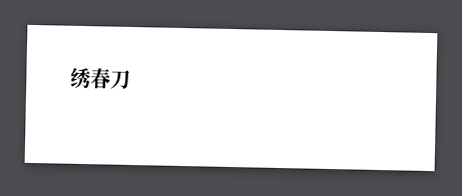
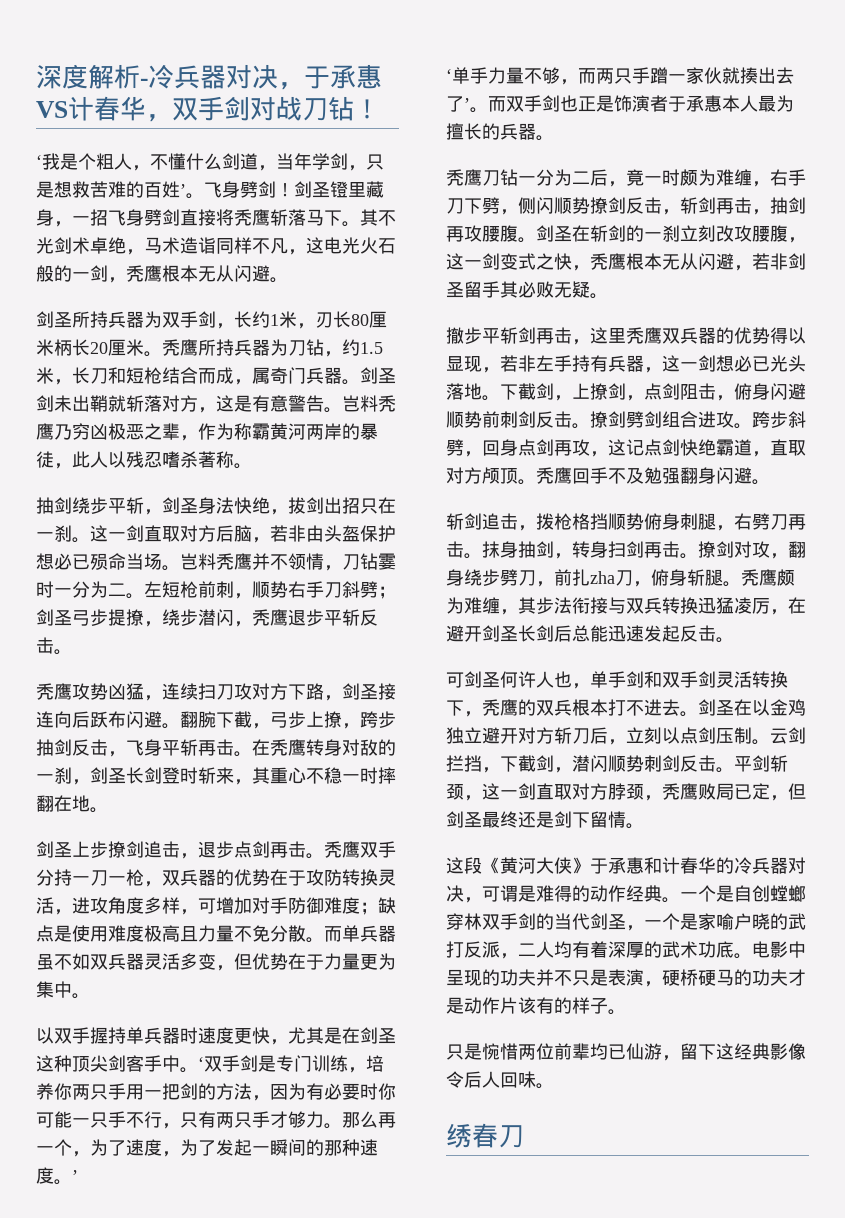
(70, 78) none -> [36,64,382,90] [36,96,380,122] [36,153,384,171] [36,181,384,199] [36,209,396,227] [36,237,396,255] [36,265,288,283] [36,311,387,329] [36,339,383,357] [36,367,396,385] [36,395,396,413] [36,423,378,441] [36,451,252,469] [36,497,396,515] [36,525,396,543] [36,553,396,571] [36,581,396,599] [36,609,378,627] [36,637,72,655] [36,683,396,701] [36,711,396,729] [36,739,396,757] [36,767,396,785] [36,795,108,813] [36,841,396,859] [36,869,396,887] [36,897,396,915] [36,925,396,943] [36,953,396,971] [36,981,90,999] [36,1027,396,1045] [36,1055,384,1073] [36,1083,396,1101] [36,1111,396,1129] [36,1139,378,1157] [36,1167,78,1185] [446,67,794,85] [446,95,794,113] [446,123,554,141] [446,169,806,187] [446,197,806,215] [446,225,806,243] [446,253,806,271] [446,281,608,299] [446,327,806,345] [446,355,806,373] [446,383,806,401] [446,411,806,429] [446,439,806,457] [446,467,770,485] [446,513,806,531] [446,541,806,559] [446,569,795,587] [446,597,806,615] [446,625,734,643] [446,671,788,689] [446,699,806,717] [446,727,806,745] [446,755,788,773] [446,783,806,801] [446,811,644,829] [446,857,806,874] [446,885,806,903] [446,913,806,931] [446,941,806,959] [446,969,806,987] [446,997,626,1015] [446,1043,806,1061] [446,1071,554,1089] 深度解析-冷兵器对决，于承惠VS计春华，双手剑对战刀钻！ // ‘我是个粗人，不懂什么剑道，当年学剑，只是想救苦难的百姓’。飞身劈剑！剑圣镫里藏身，一招飞身劈剑直接将秃鹰斩落马下。其不光剑术卓绝，马术造诣同样不凡，这电光火石般的一剑，秃鹰根本无从闪避。 // 剑圣所持兵器为双手剑，长约1米，刃长80厘米柄长20厘米。秃鹰所持兵器为刀钻，约1.5米，长刀和短枪结合而成，属奇门兵器。剑圣剑未出鞘就斩落对方，这是有意警告。岂料秃鹰乃穷凶极恶之辈，作为称霸黄河两岸的暴徒，此人以残忍嗜杀著称。 // 抽剑绕步平斩，剑圣身法快绝，拔剑出招只在一刹。这一剑直取对方后脑，若非由头盔保护想必已殒命当场。岂料秃鹰并不领情，刀钻霎时一分为二。左短枪前刺，顺势右手刀斜劈；剑圣弓步提撩，绕步潜闪，秃鹰退步平斩反击。 // 秃鹰攻势凶猛，连续扫刀攻对方下路，剑圣接连向后跃布闪避。翻腕下截，弓步上撩，跨步抽剑反击，飞身平斩再击。在秃鹰转身对敌的一刹，剑圣长剑登时斩来，其重心不稳一时摔翻在地。 // 剑圣上步撩剑追击，退步点剑再击。秃鹰双手分持一刀一枪，双兵器的优势在于攻防转换灵活，进攻角度多样，可增加对手防御难度；缺点是使用难度极高且力量不免分散。而单兵器虽不如双兵器灵活多变，但优势在于力量更为集中。 // 以双手握持单兵器时速度更快，尤其是在剑圣这种顶尖剑客手中。‘双手剑是专门训练，培养你两只手用一把剑的方法，因为有必要时你可能一只手不行，只有两只手才够力。那么再一个，为了速度，为了发起一瞬间的那种速度。’ // ‘单手力量不够，而两只手蹭一家伙就揍出去了’。而双手剑也正是饰演者于承惠本人最为擅长的兵器。 // 秃鹰刀钻一分为二后，竟一时颇为难缠，右手刀下劈，侧闪顺势撩剑反击，斩剑再击，抽剑再攻腰腹。剑圣在斩剑的一刹立刻改攻腰腹，这一剑变式之快，秃鹰根本无从闪避，若非剑圣留手其必败无疑。 // 撤步平斩剑再击，这里秃鹰双兵器的优势得以显现，若非左手持有兵器，这一剑想必已光头落地。下截剑，上撩剑，点剑阻击，俯身闪避顺势前刺剑反击。撩剑劈剑组合进攻。跨步斜劈，回身点剑再攻，这记点剑快绝霸道，直取对方颅顶。秃鹰回手不及勉强翻身闪避。 // 斩剑追击，拨枪格挡顺势俯身刺腿，右劈刀再击。抹身抽剑，转身扫剑再击。撩剑对攻，翻身绕步劈刀，前扎zha刀，俯身斩腿。秃鹰颇为难缠，其步法衔接与双兵转换迅猛凌厉，在避开剑圣长剑后总能迅速发起反击。 // 可剑圣何许人也，单手剑和双手剑灵活转换下，秃鹰的双兵根本打不进去。剑圣在以金鸡独立避开对方斩刀后，立刻以点剑压制。云剑拦挡，下截剑，潜闪顺势刺剑反击。平剑斩颈，这一剑直取对方脖颈，秃鹰败局已定，但剑圣最终还是剑下留情。 // 这段《黄河大侠》于承惠和计春华的冷兵器对决，可谓是难得的动作经典。一个是自创螳螂穿林双手剑的当代剑圣，一个是家喻户晓的武打反派，二人均有着深厚的武术功底。电影中呈现的功夫并不只是表演，硬桥硬马的功夫才是动作片该有的样子。 // 只是惋惜两位前辈均已仙游，留下这经典影像令后人回味。 //

